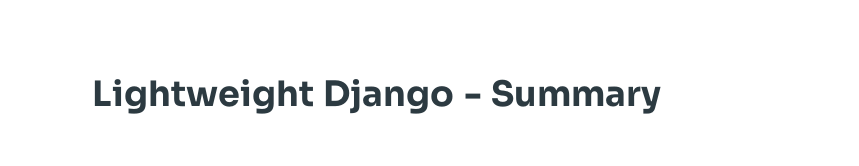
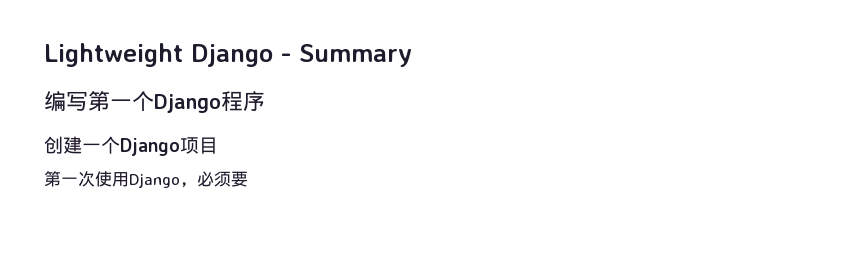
(662, 96) none -> [44,91,265,113] [44,136,218,156] [44,171,248,188] // 编写第一个Django程序 // 创建一个Django项目 // 第一次使用Django，必须要

